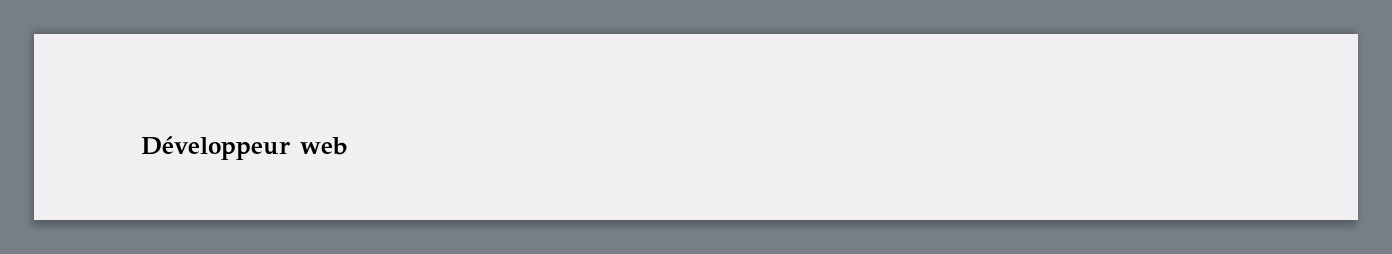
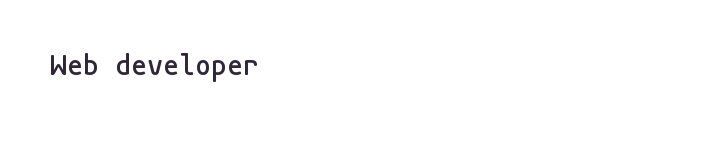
[141,136,348,160] Développeur web -> [50,53,259,82] Web developer

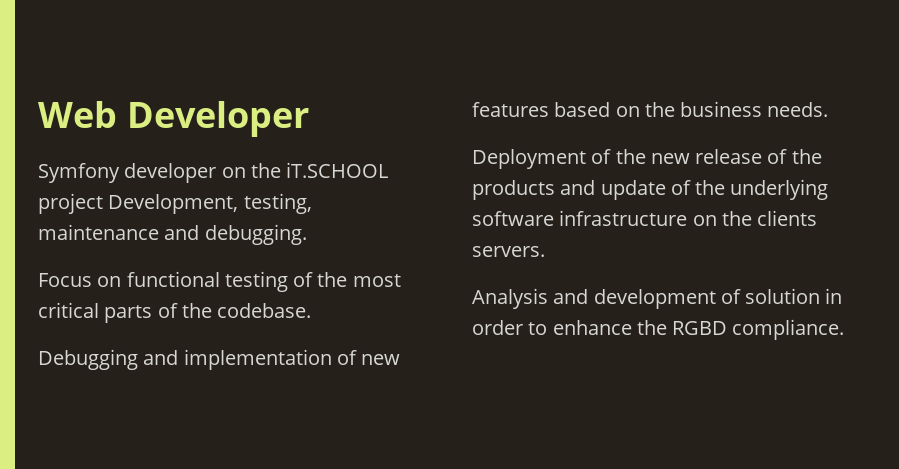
[115,53,259,82] developer -> [126,101,309,137] [38,162,389,183] [38,193,312,214] [38,224,307,245] [38,271,401,292] [38,302,312,323] [38,349,401,370] [472,101,829,117] [472,149,822,169] [472,179,829,200] [472,210,818,226] [472,246,545,257] [472,288,843,309] [472,319,845,340] Developer // Symfony developer on the iT.SCHOOL project Development, testing, maintenance and debugging. // Focus on functional testing of the most critical parts of the codebase. // Debugging and implementation of new features based on the business needs. // Deployment of the new release of the products and update of the underlying software infrastructure on the clients servers. // Analysis and development of solution in order to enhance the RGBD compliance.

